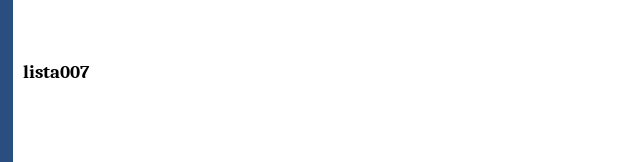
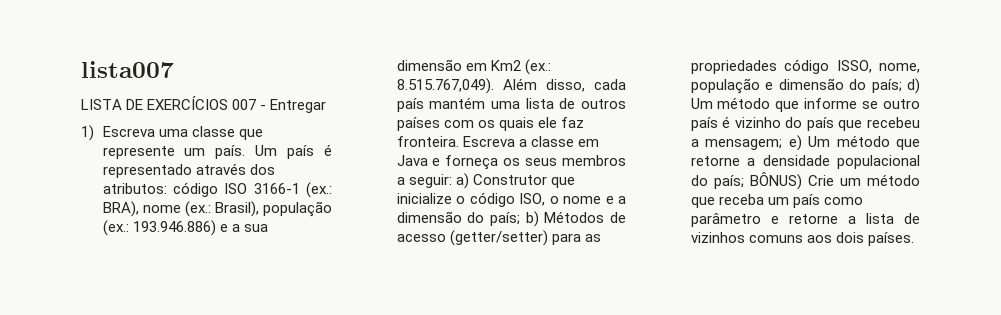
(90, 71) none -> [81,96,327,113] [81,125,263,141] [102,144,332,159] [102,163,275,178] [102,182,332,198] [102,201,332,217] [102,220,268,236] [396,59,551,75] [396,78,626,94] [396,97,626,112] [396,117,584,131] [396,136,599,147] [396,155,626,170] [396,173,575,189] [396,192,626,207] [396,211,626,227] [396,230,601,246] [690,59,920,74] [690,78,920,94] [690,97,920,112] [690,116,920,131] [690,135,920,151] [690,155,920,169] [690,172,920,190] [690,194,863,208] [690,213,920,227] [690,232,914,246] // LISTA DE EXERCÍCIOS 007 - Entregar // 1) Escreva uma classe que represente um país. Um país é representado através dos atributos: código ISO 3166-1 (ex.: BRA), nome (ex.: Brasil), população (ex.: 193.946.886) e a sua dimensão em Km2 (ex.: 8.515.767,049). Além disso, cada país mantém uma lista de outros países com os quais ele faz fronteira. Escreva a classe em Java e forneça os seus membros a seguir: a) Construtor que inicialize o código ISO, o nome e a dimensão do país; b) Métodos de acesso (getter/setter) para as propriedades código ISSO, nome, população e dimensão do país; d) Um método que informe se outro país é vizinho do país que recebeu a mensagem; e) Um método que retorne a densidade populacional do país; BÔNUS) Crie um método que receba um país como parâmetro e retorne a lista de vizinhos comuns aos dois países.

